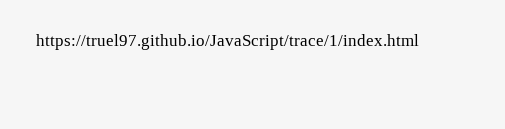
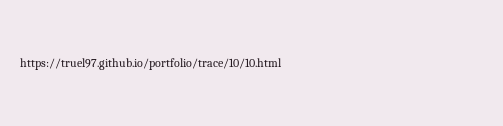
[36,34,419,50] https://truel97.github.io/JavaScript/trace/1/index.html -> [20,58,282,70] https://truel97.github.io/portfolio/trace/10/10.html

